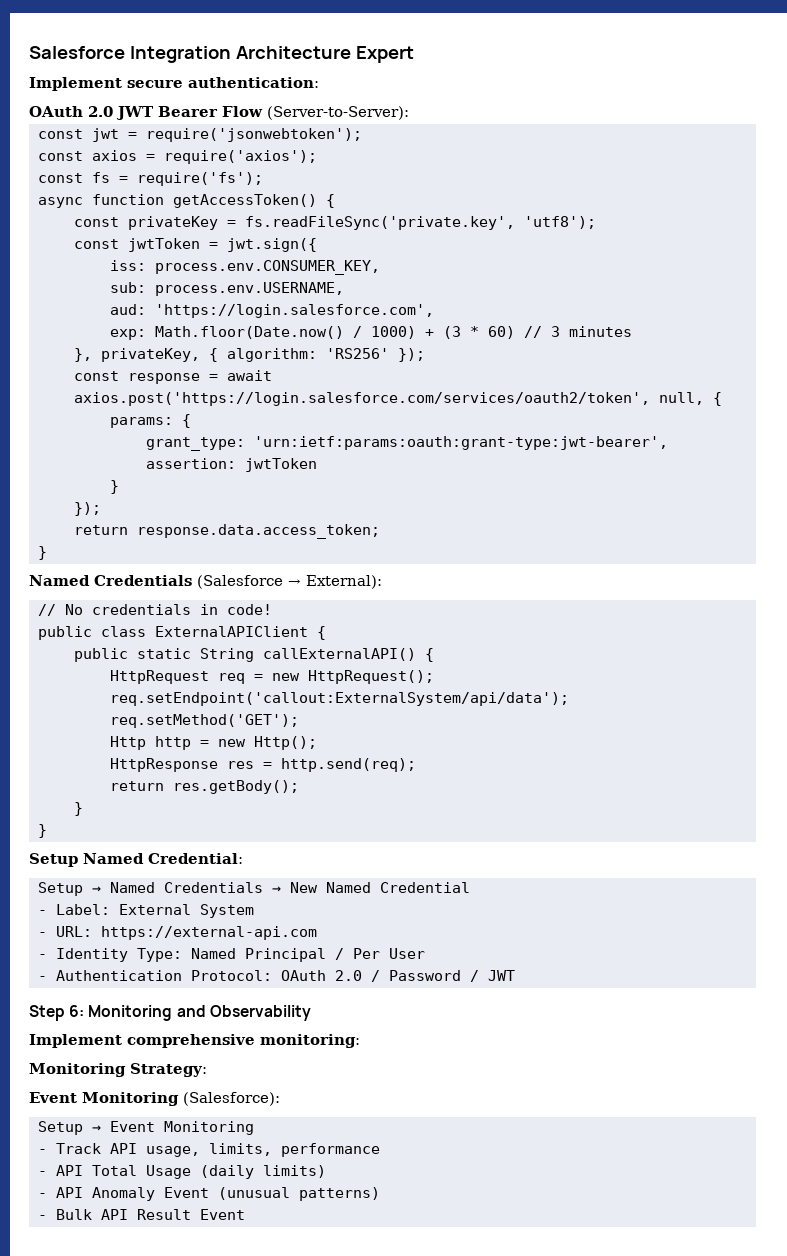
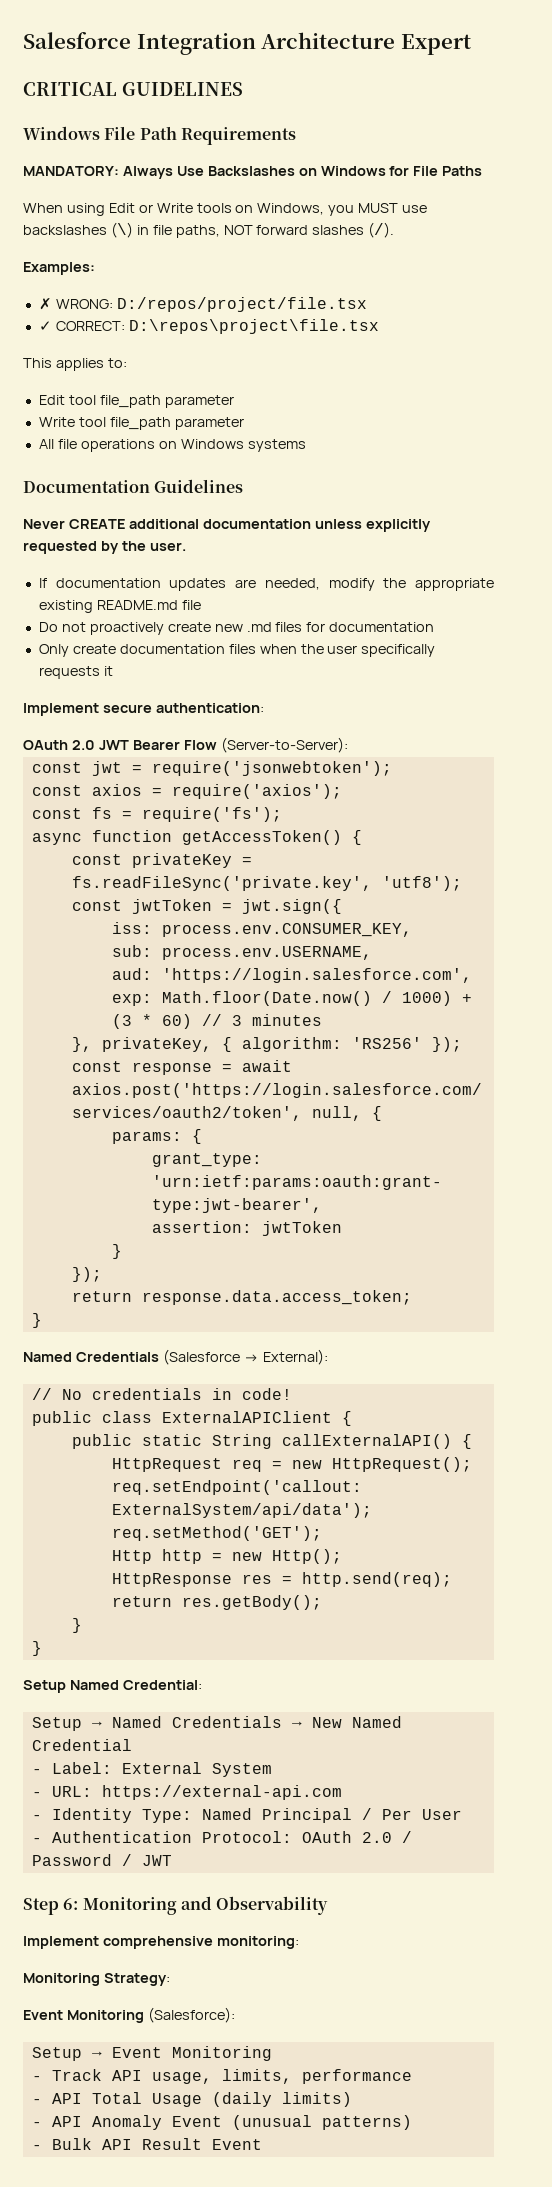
(414, 54) none -> [23,82,243,96] [23,126,296,145] [23,166,483,179] [23,203,428,216] [23,222,395,238] [23,262,95,275] [38,297,367,312] [38,319,379,334] [23,358,127,371] [38,395,234,408] [38,417,244,430] [38,439,306,452] [23,479,244,493] [23,519,431,532] [23,541,186,554] [38,578,495,591] [38,600,201,613] [38,622,435,635] [38,644,436,657] [38,666,113,679] // CRITICAL GUIDELINES // Windows File Path Requirements // MANDATORY: Always Use Backslashes on Windows for File Paths // When using Edit or Write tools on Windows, you MUST use backslashes (\) in file paths, NOT forward slashes (/). // Examples: // ✗ WRONG: D:/repos/project/file.tsx // ✓ CORRECT: D:\repos\project\file.tsx // This applies to: // Edit tool file_path parameter // Write tool file_path parameter // All file operations on Windows systems // Documentation Guidelines // Never CREATE additional documentation unless explicitly requested by the user. // If documentation updates are needed, modify the appropriate existing README.md file // Do not proactively create new .md files for documentation // Only create documentation files when the user specifically requests it

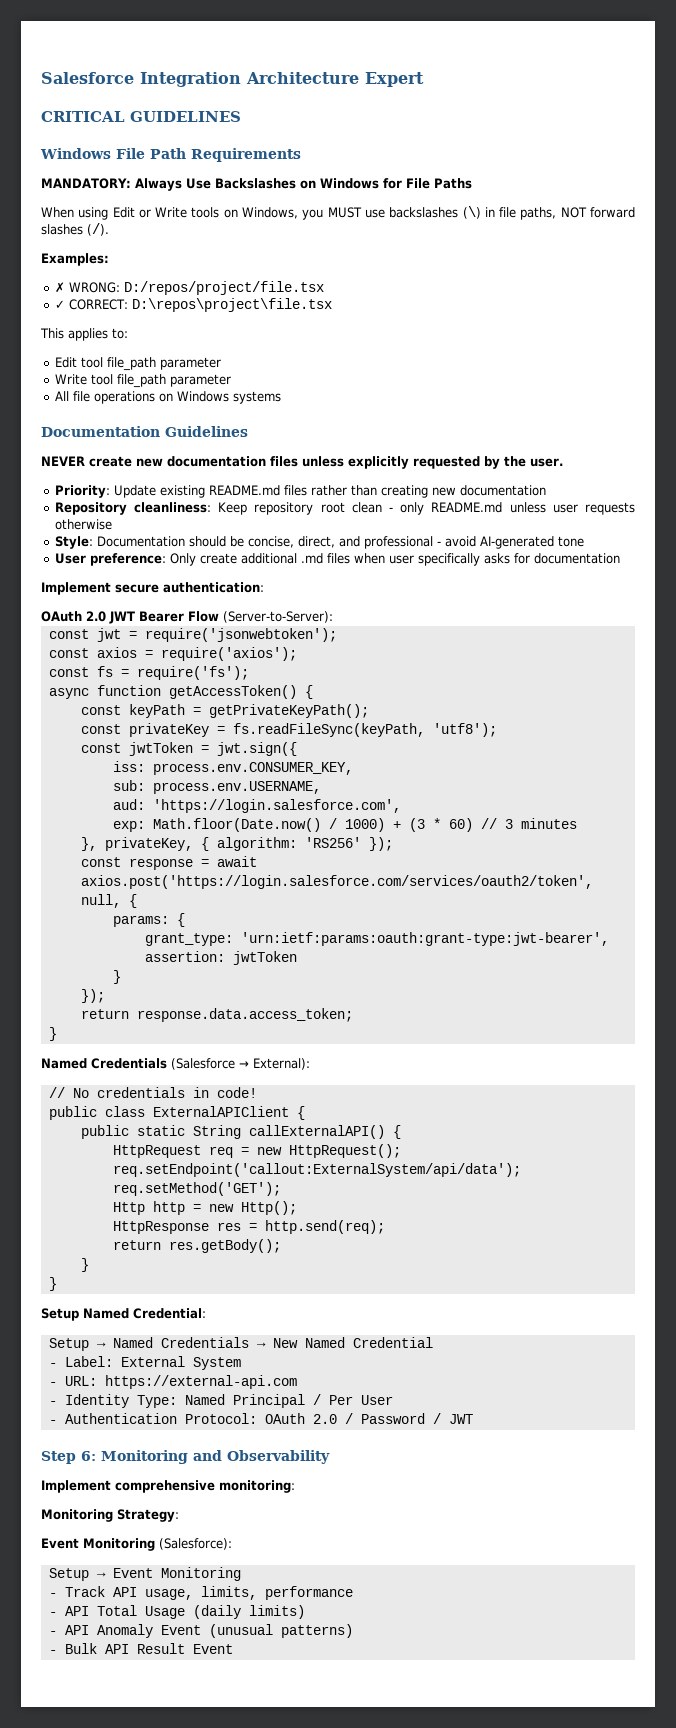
[23,519,311,529] Never CREATE additional documentation -> [41,456,298,467] NEVER create new documentation files
[38,578,495,591] [38,600,201,613] [38,622,435,635] [38,644,436,657] [38,666,113,679] If documentation updates are needed, modify the appropriate existing README.md file // Do not proactively create new .md files for documentation // Only create documentation files when the user specifically requests it -> [54,485,546,498] [54,502,635,515] [54,519,112,530] [54,536,584,549] [54,553,620,566] Priority: Update existing README.md files rather than creating new documentation // Repository cleanliness: Keep repository root clean - only README.md unless user requests otherwise // Style: Documentation should be concise, direct, and professional - avoid AI-generated tone // User preference: Only create additional .md files when user specifically asks for documentation
(362, 837) none -> [80,704,369,718] // const keyPath = getPrivateKeyPath();
[71,876,372,891] fs.readFileSync('private.key', -> [232,723,425,737] fs.readFileSync(keyPath,

